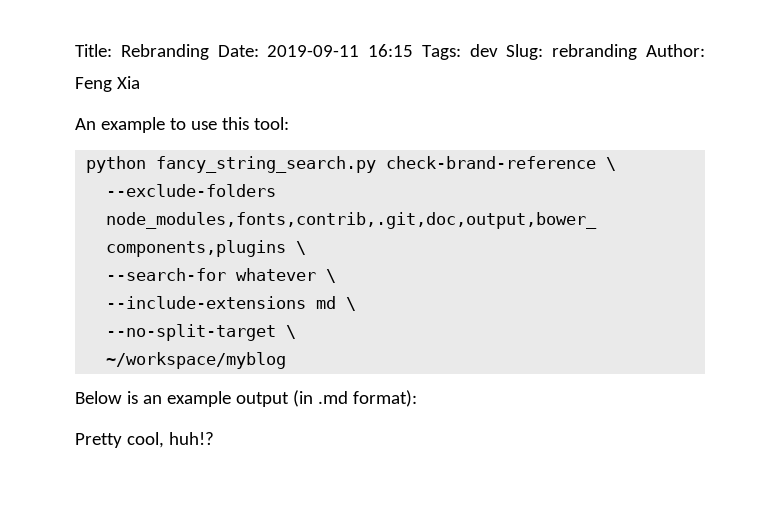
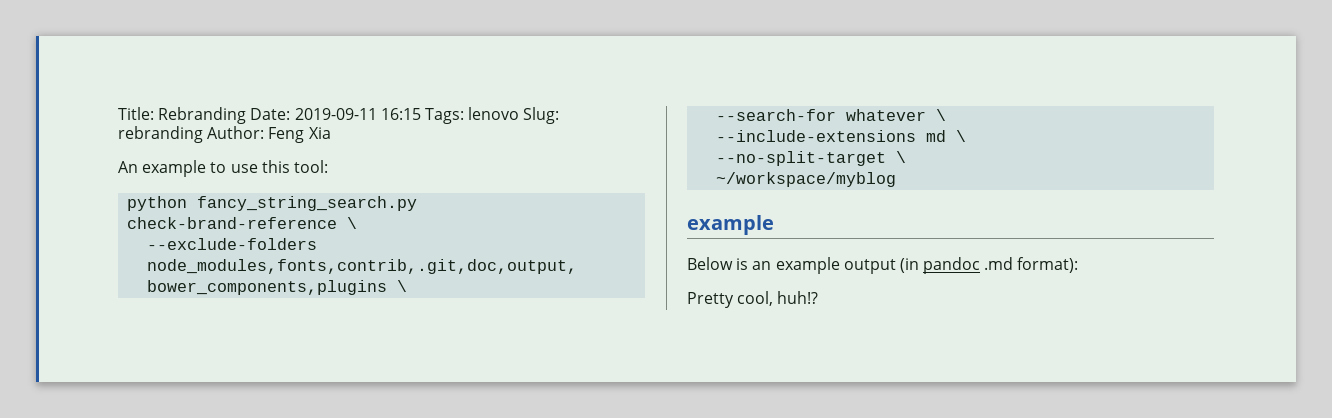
[469,44,498,57] dev -> [468,107,520,120] lenovo
(287, 360) none -> [687,215,774,235] // example
(313, 398) none -> [923,257,981,274] pandoc

